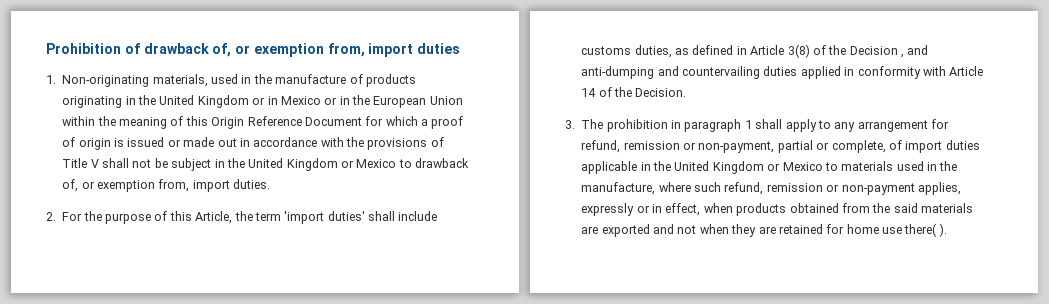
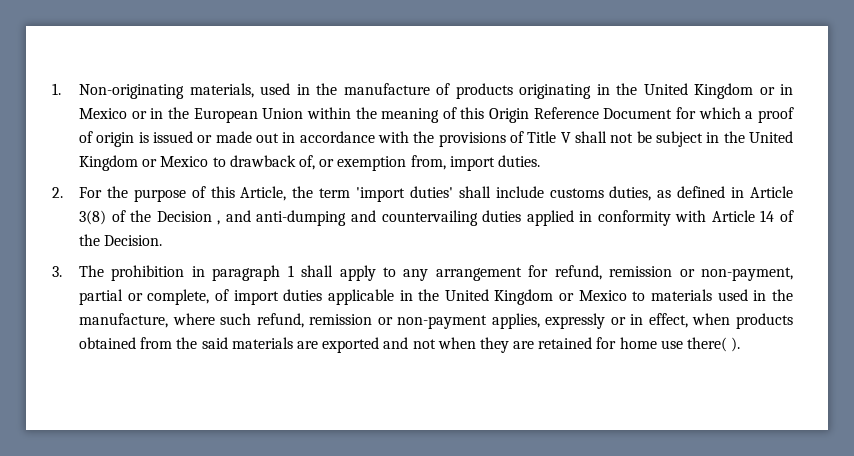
[46,43,461,57] Prohibition of drawback of, or exemption from, import duties // -> (52, 89) none

